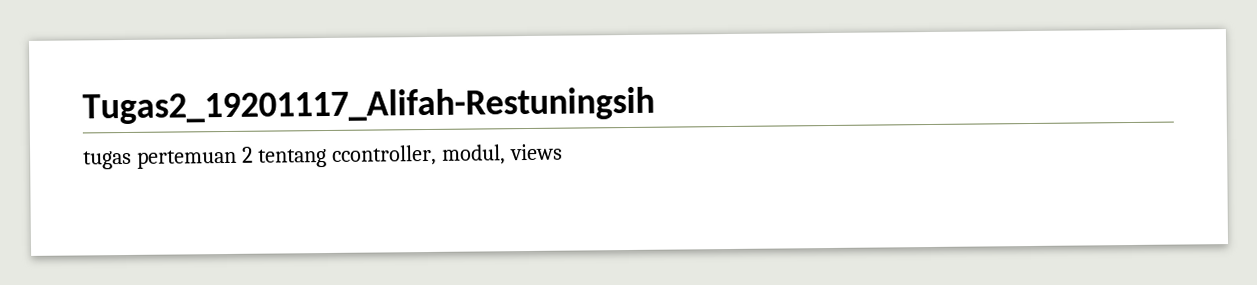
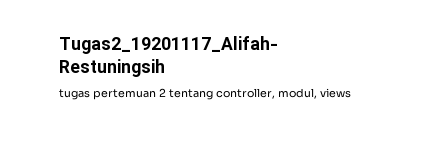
[331,144,437,166] ccontroller, -> [216,88,275,99] controller,

